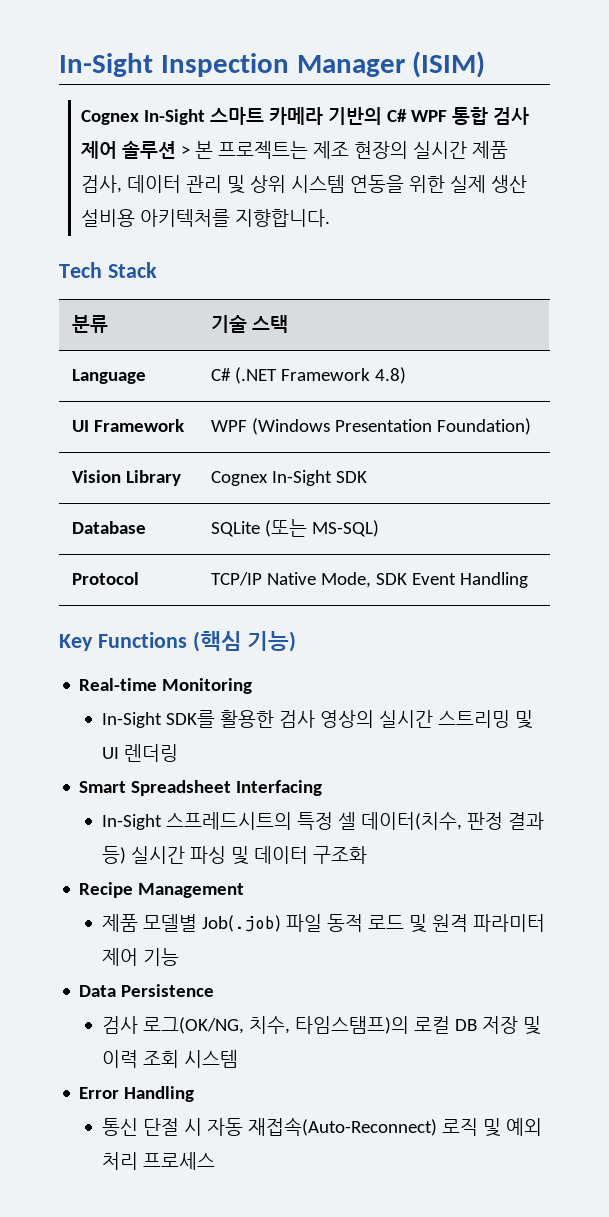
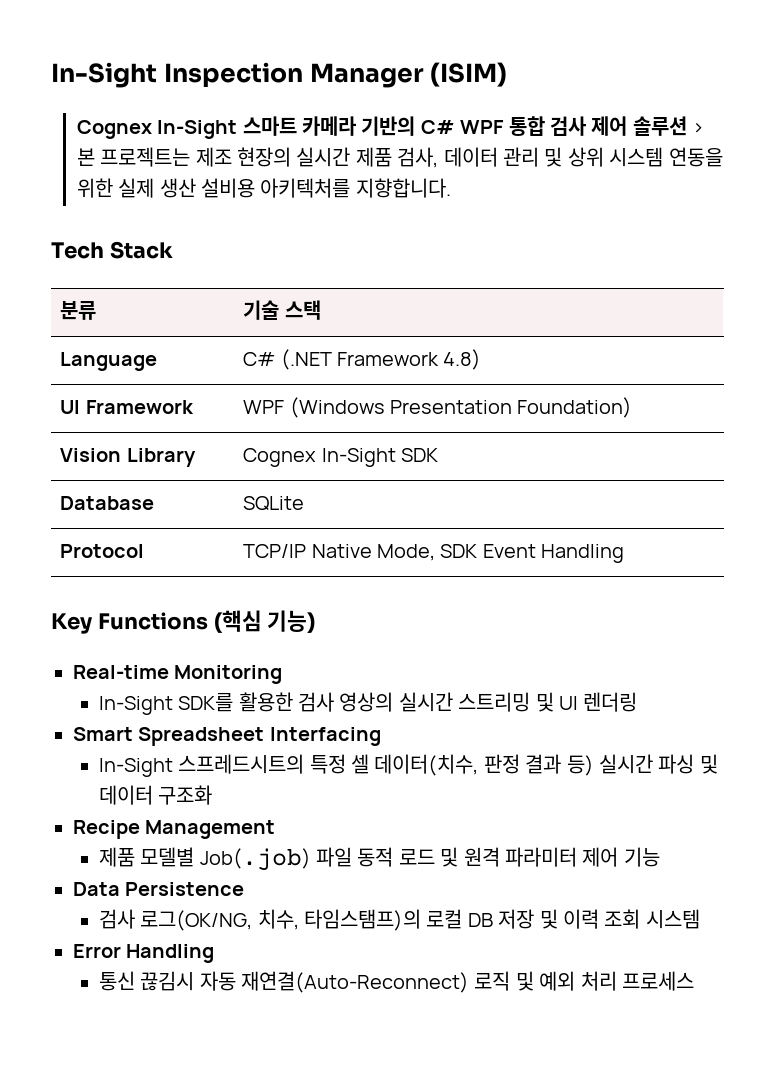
[264,519,379,537] (또는 MS-SQL) -> (305, 503) none
[142,1117,437,1136] 단절 시 자동 재접속(Auto-Reconnect) -> [140,971,469,993] 끊김시 자동 재연결(Auto-Reconnect)

